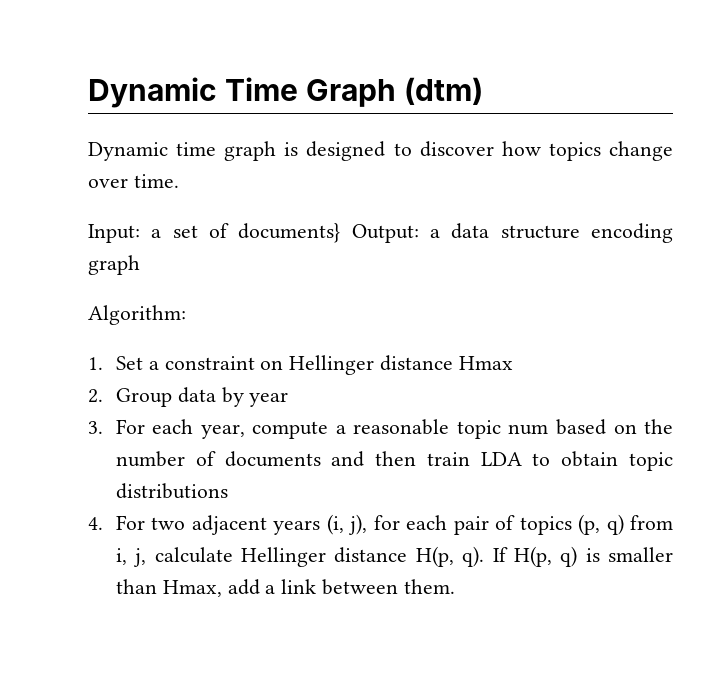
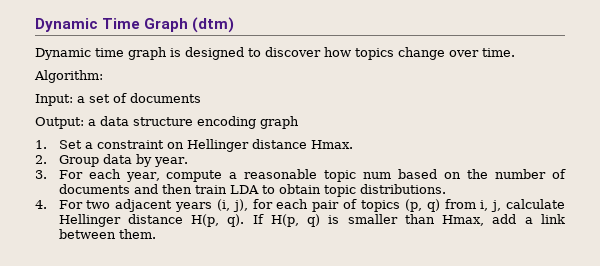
(179, 181) none -> [34,70,103,83] // Algorithm:
[238,223,341,243] documents} -> [130,93,201,103] documents //
[88,305,186,325] // Algorithm: -> (299, 122) none
[458,356,513,370] Hmax -> [310,140,353,149] Hmax.
[249,392,289,407] year -> [153,157,188,167] year.
[115,483,228,499] distributions -> [359,184,446,194] distributions.

